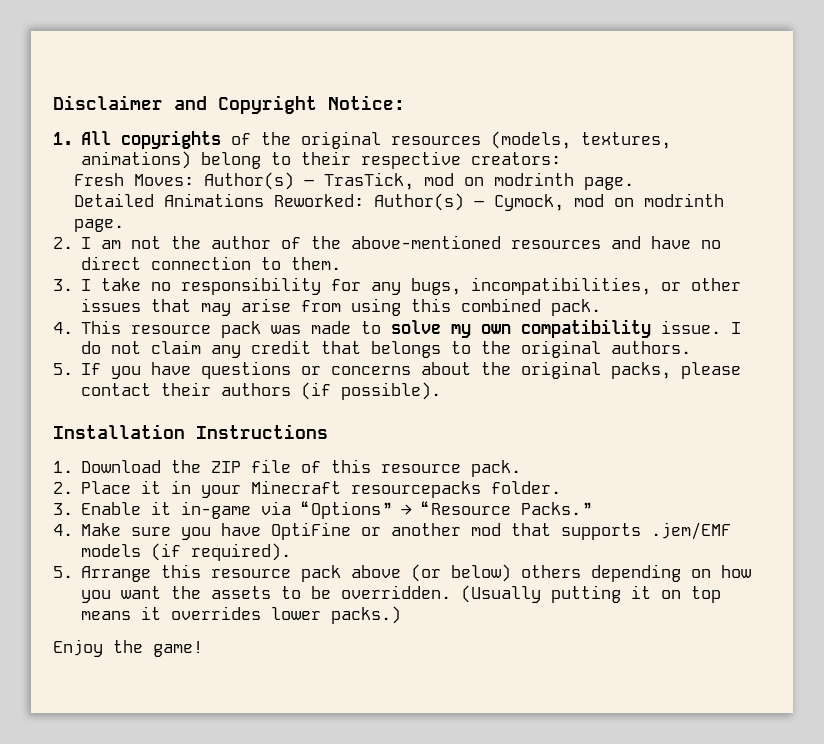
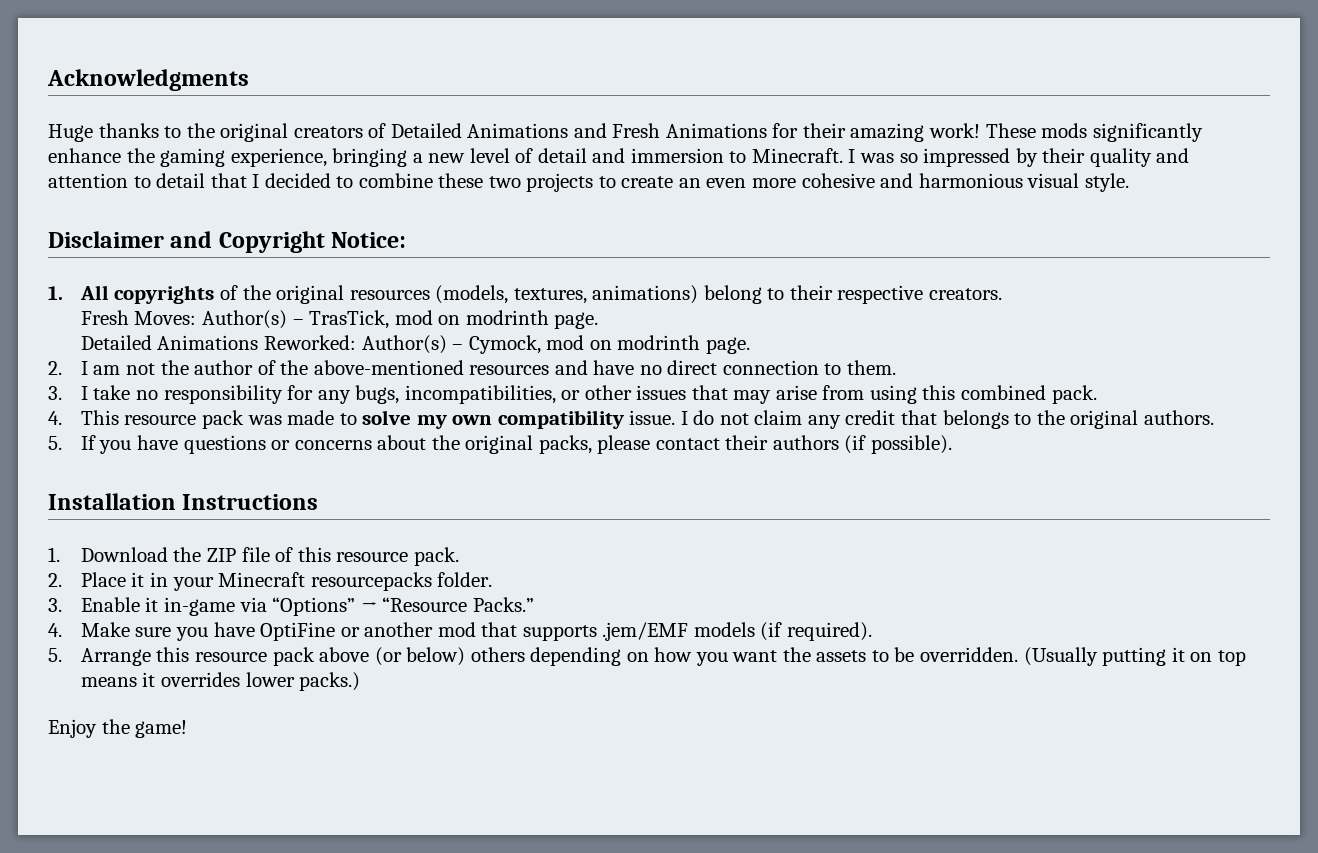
(53, 102) none -> [47,69,249,91] [48,123,1203,142] [48,148,1190,167] [48,173,1129,192] Acknowledgments // Huge thanks to the original creators of Detailed Animations and Fresh Animations for their amazing work! These mods significantly enhance the gaming experience, bringing a new level of detail and immersion to Minecraft. I was so impressed by their quality and attention to detail that I decided to combine these two projects to create an even more cohesive and harmonious visual style. //
[471,152,562,165] creators: -> [928,288,1002,300] creators.

